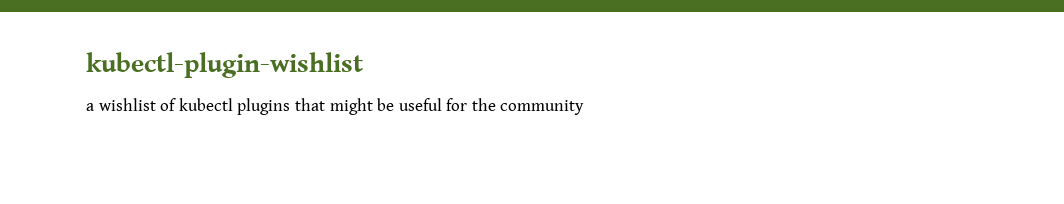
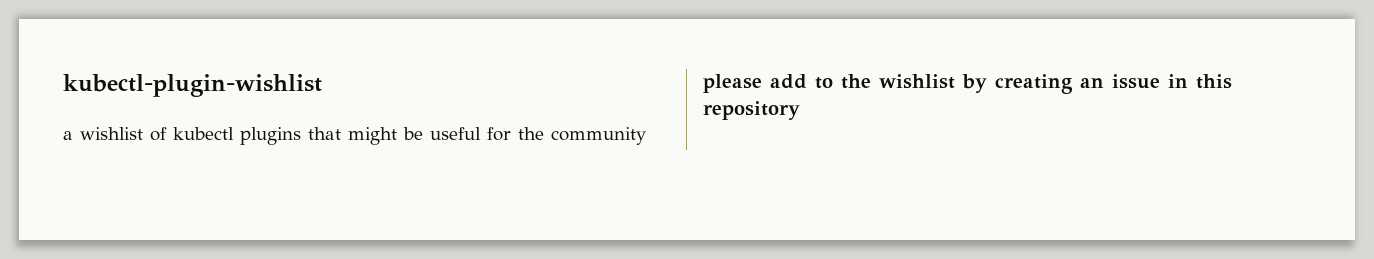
(585, 107) none -> [703,74,1232,94] [703,101,800,120] // please add to the wishlist by creating an issue in this repository

